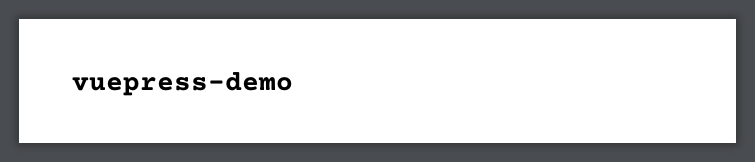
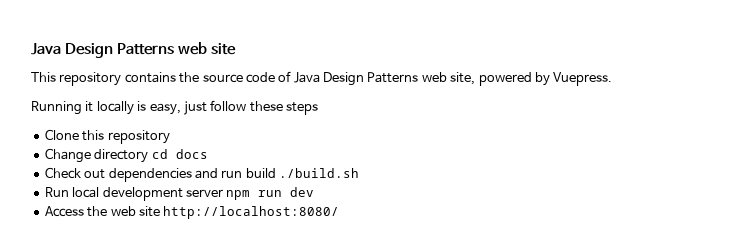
[72,72,293,96] vuepress-demo -> [31,42,236,58] [31,71,613,86] [31,100,318,115] [44,129,170,144] [44,148,208,163] [44,167,359,182] [44,187,315,201] [44,206,340,219] Java Design Patterns web site // This repository contains the source code of Java Design Patterns web site, powered by Vuepress. // Running it locally is easy, just follow these steps // Clone this repository // Change directory cd docs // Check out dependencies and run build ./build.sh // Run local development server npm run dev // Access the web site http://localhost:8080/

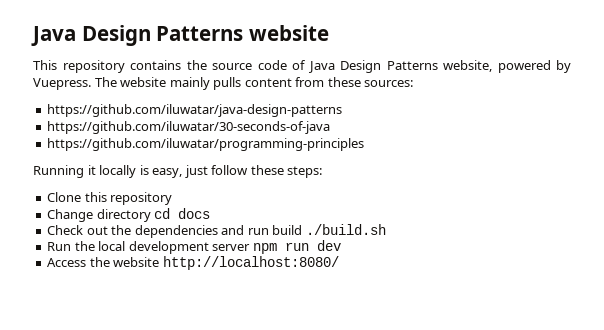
[31,42,236,58] Java Design Patterns web site -> [31,25,329,46] Java Design Patterns website
[421,72,476,85] web site, -> [443,60,492,72] website,
(613, 79) none -> [94,77,414,90] [47,104,343,117] [47,121,331,134] [47,138,365,151] The website mainly pulls content from these sources: // https://github.com/iluwatar/java-design-patterns // https://github.com/iluwatar/30-seconds-of-java // https://github.com/iluwatar/programming-principles
[286,102,318,115] steps -> [287,166,323,178] steps:
(106, 174) none -> [111,225,132,235] the
(69, 192) none -> [74,241,95,251] the
[110,206,160,217] web site -> [113,257,160,267] website

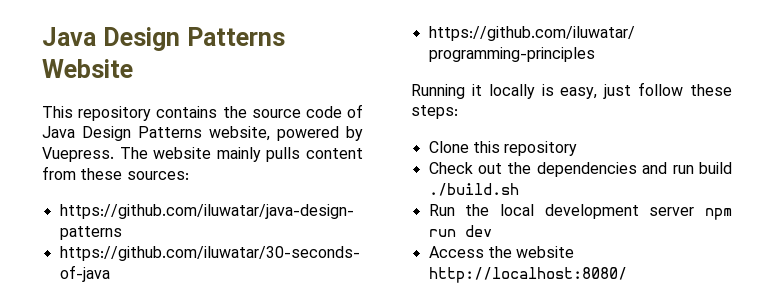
[31,25,329,46] Java Design Patterns website -> [42,27,285,51] [42,59,133,78] Java Design Patterns Website
[47,208,211,222] // Change directory cd docs -> (578, 148) none

